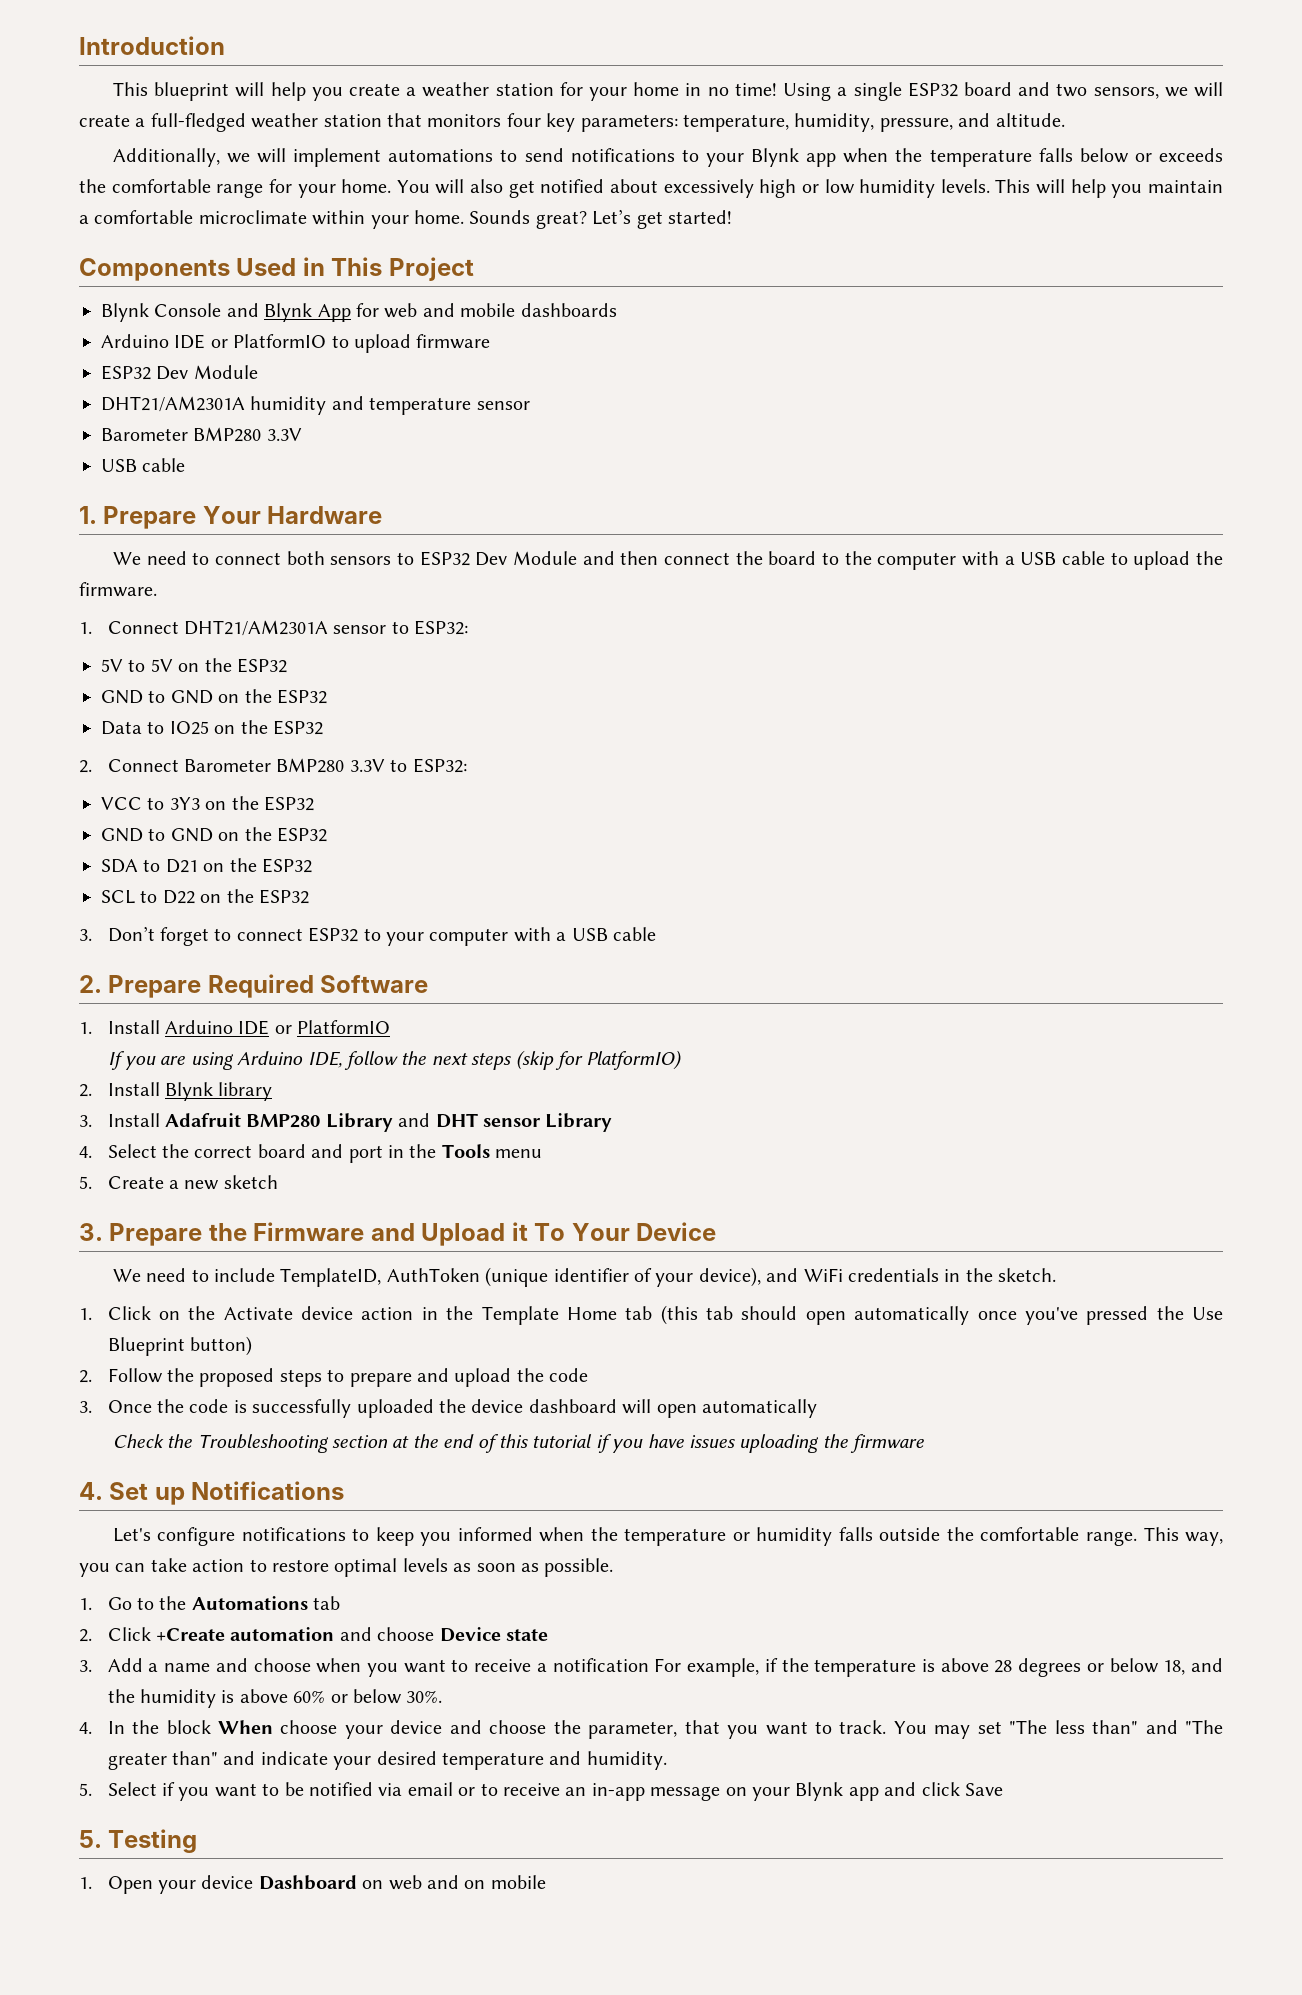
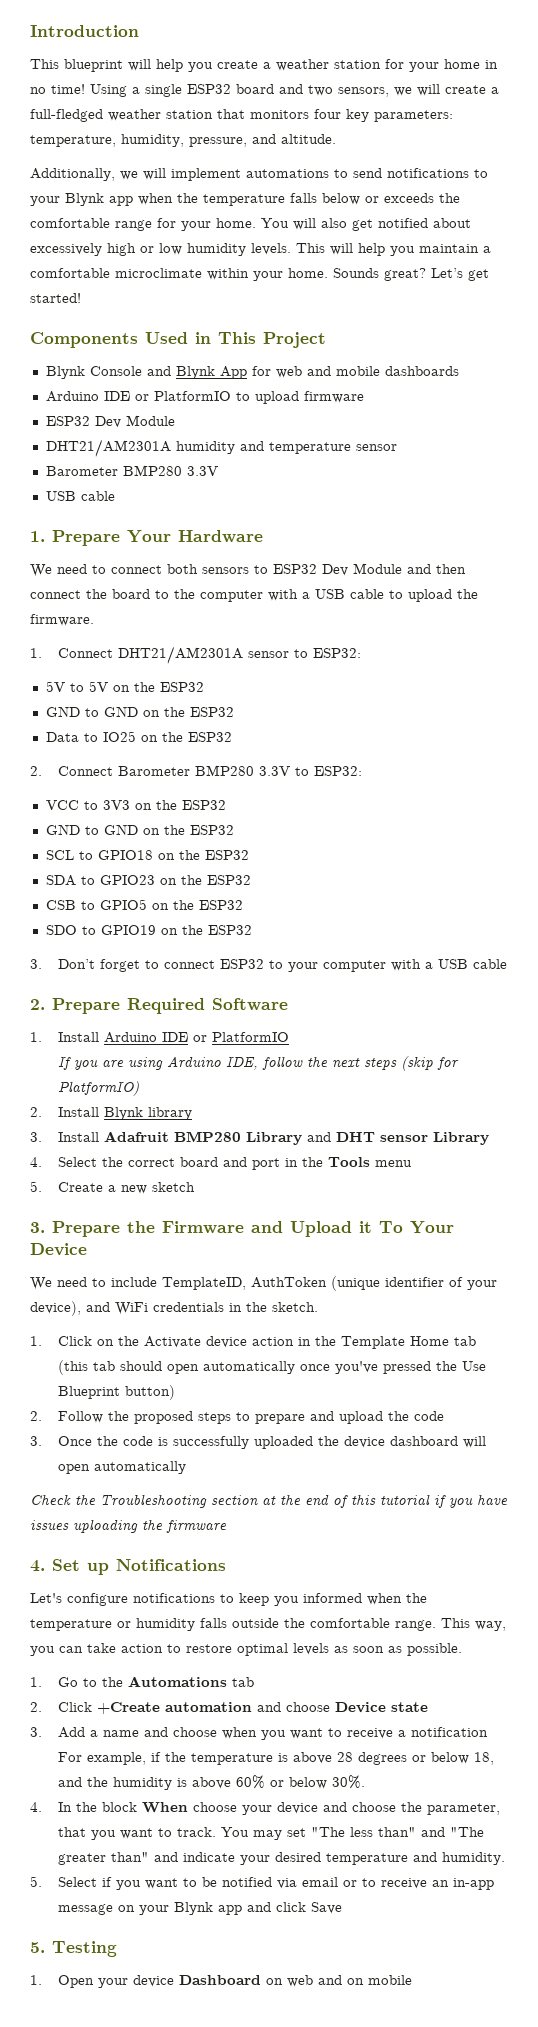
[169,796,314,811] [101,827,327,842] [101,858,312,873] [101,890,195,904] 3Y3 on the ESP32 // GND to GND on the ESP32 // SDA to D21 on the ESP32 // SCL to D22 -> [102,800,226,810] [45,824,234,835] [45,850,249,860] [45,875,251,886] [45,899,243,910] [45,925,156,935] 3V3 on the ESP32 // GND to GND on the ESP32 // SCL to GPIO18 on the ESP32 // SDA to GPIO23 on the ESP32 // CSB to GPIO5 on the ESP32 // SDO to GPIO19

